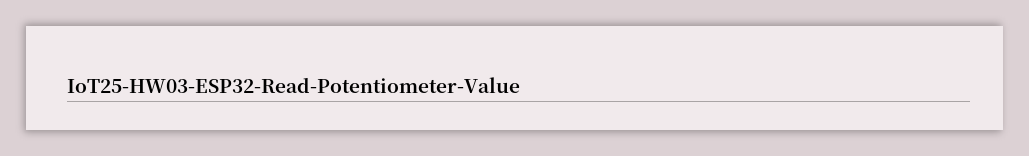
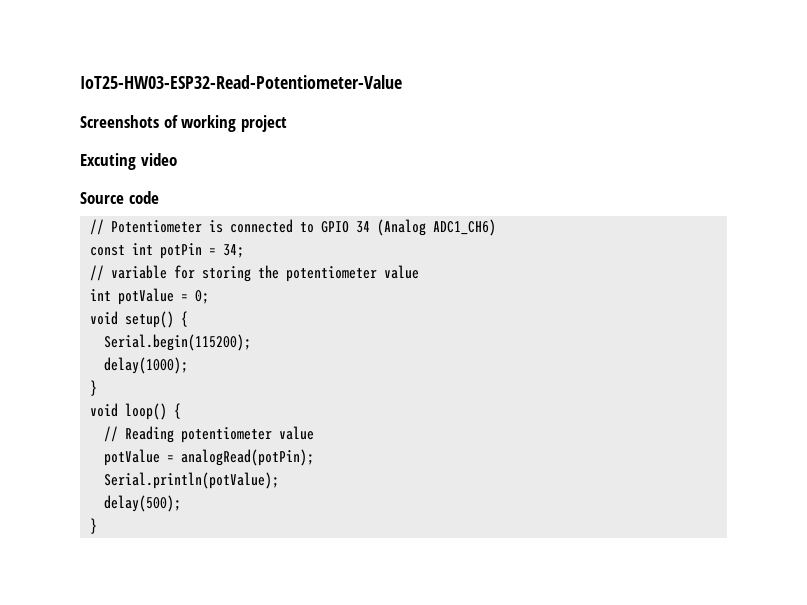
(520, 85) none -> [80,115,287,132] [80,153,177,170] [80,191,159,204] [89,219,496,236] [89,243,244,259] [89,265,419,282] [89,288,209,305] [89,311,188,328] [103,334,251,351] [103,357,188,374] [89,380,97,396] [89,403,181,420] [103,426,314,443] [103,449,314,466] [103,472,279,489] [103,495,181,512] [89,518,97,534] // Screenshots of working project // Excuting video // Source code // // Potentiometer is connected to GPIO 34 (Analog ADC1_CH6) // const int potPin = 34; // // variable for storing the potentiometer value // int potValue = 0; // void setup() { // Serial.begin(115200); // delay(1000); // } // void loop() { // // Reading potentiometer value // potValue = analogRead(potPin); // Serial.println(potValue); // delay(500); // }

